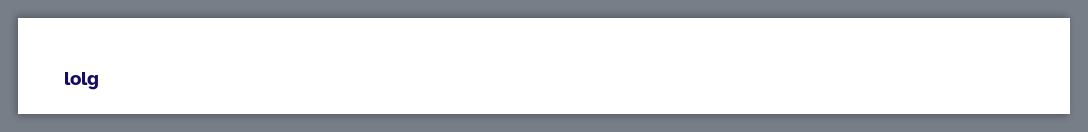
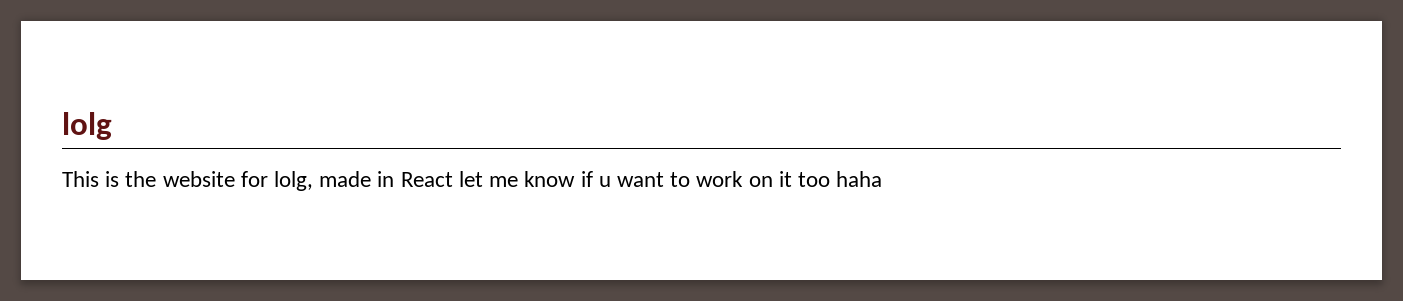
(99, 81) none -> [62,171,883,191] // This is the website for lolg, made in React let me know if u want to work on it too haha

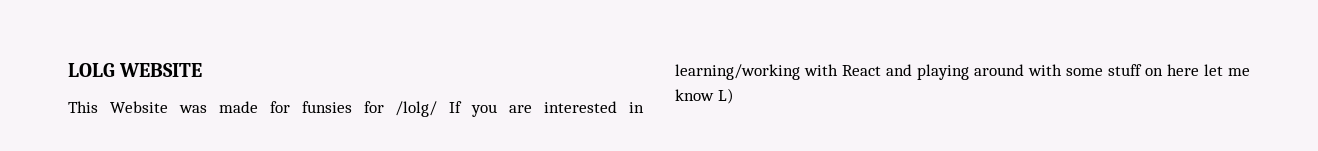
[62,112,112,140] lolg -> [68,63,203,77] LOLG WEBSITE
[105,171,883,191] is the website for lolg, made in React let me know if u want to work on it too haha -> [109,101,644,117] [675,64,1250,80] [675,88,734,104] Website was made for funsies for /lolg/ If you are interested in learning/working with React and playing around with some stuff on here let me know L)

